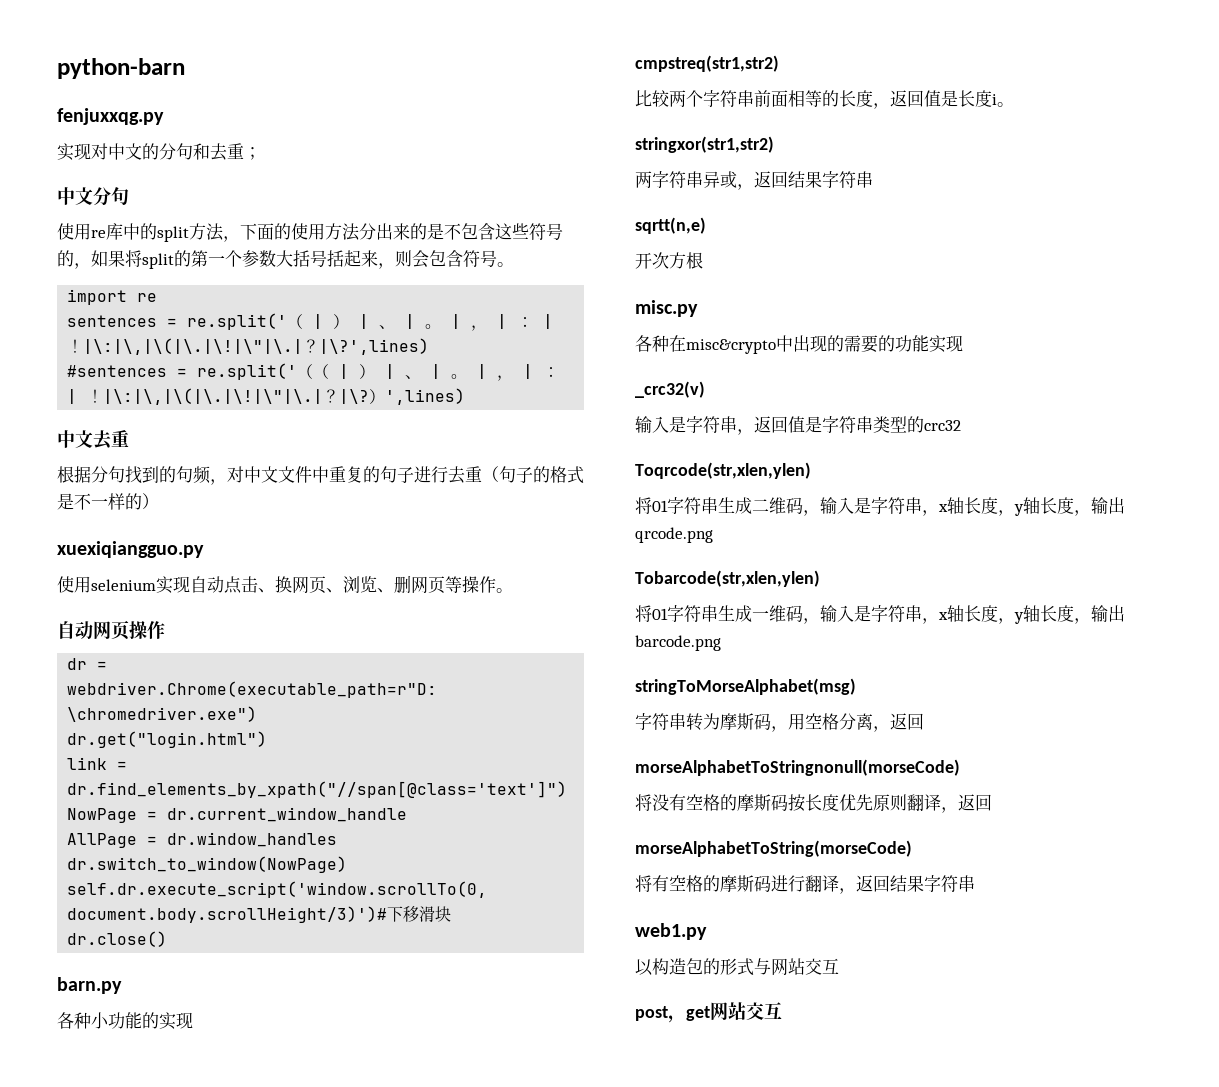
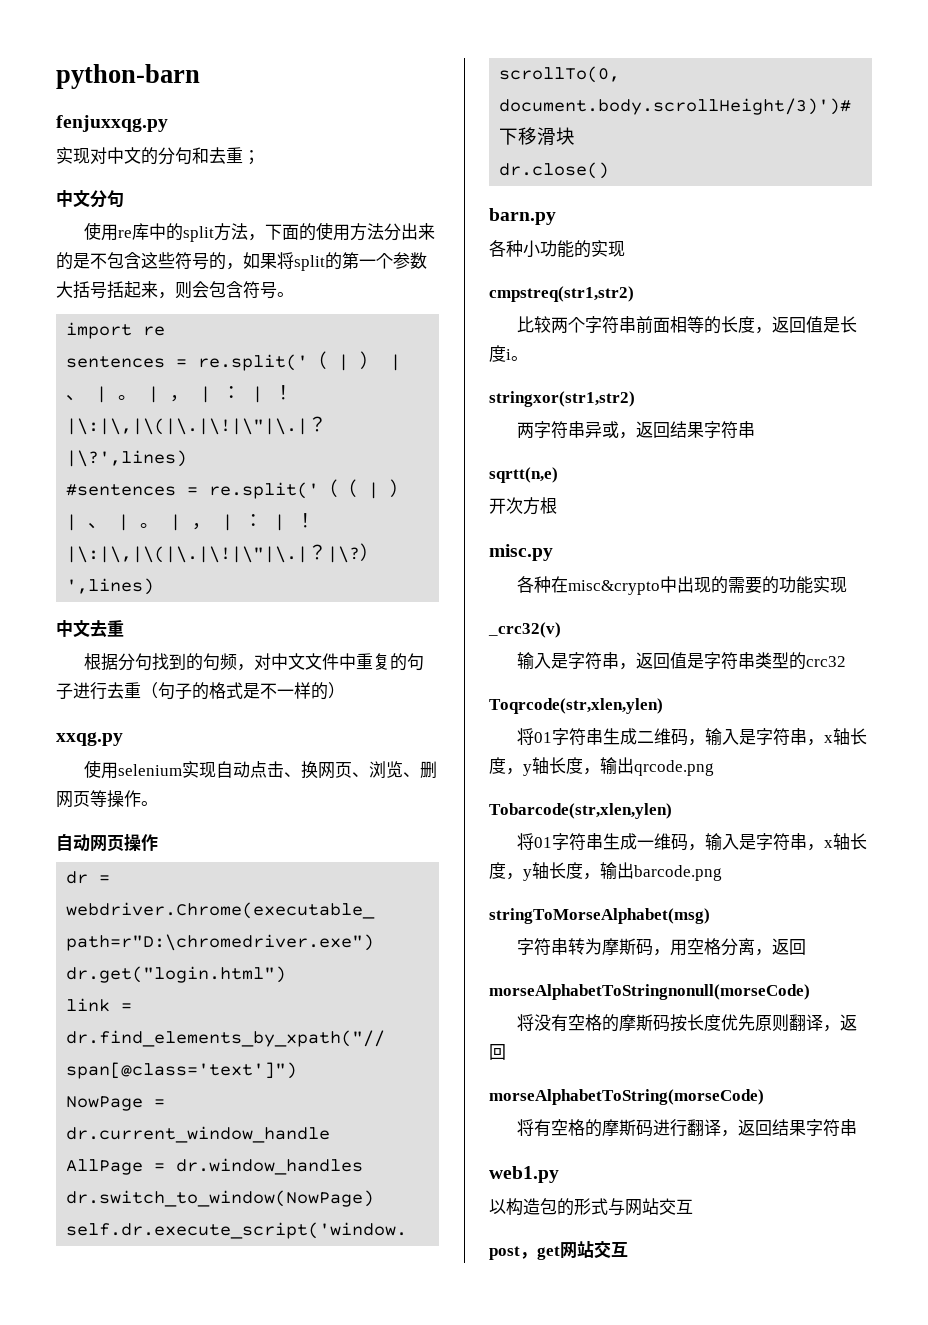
[57,541,204,558] xuexiqiangguo.py -> [56,732,123,746] xxqg.py

